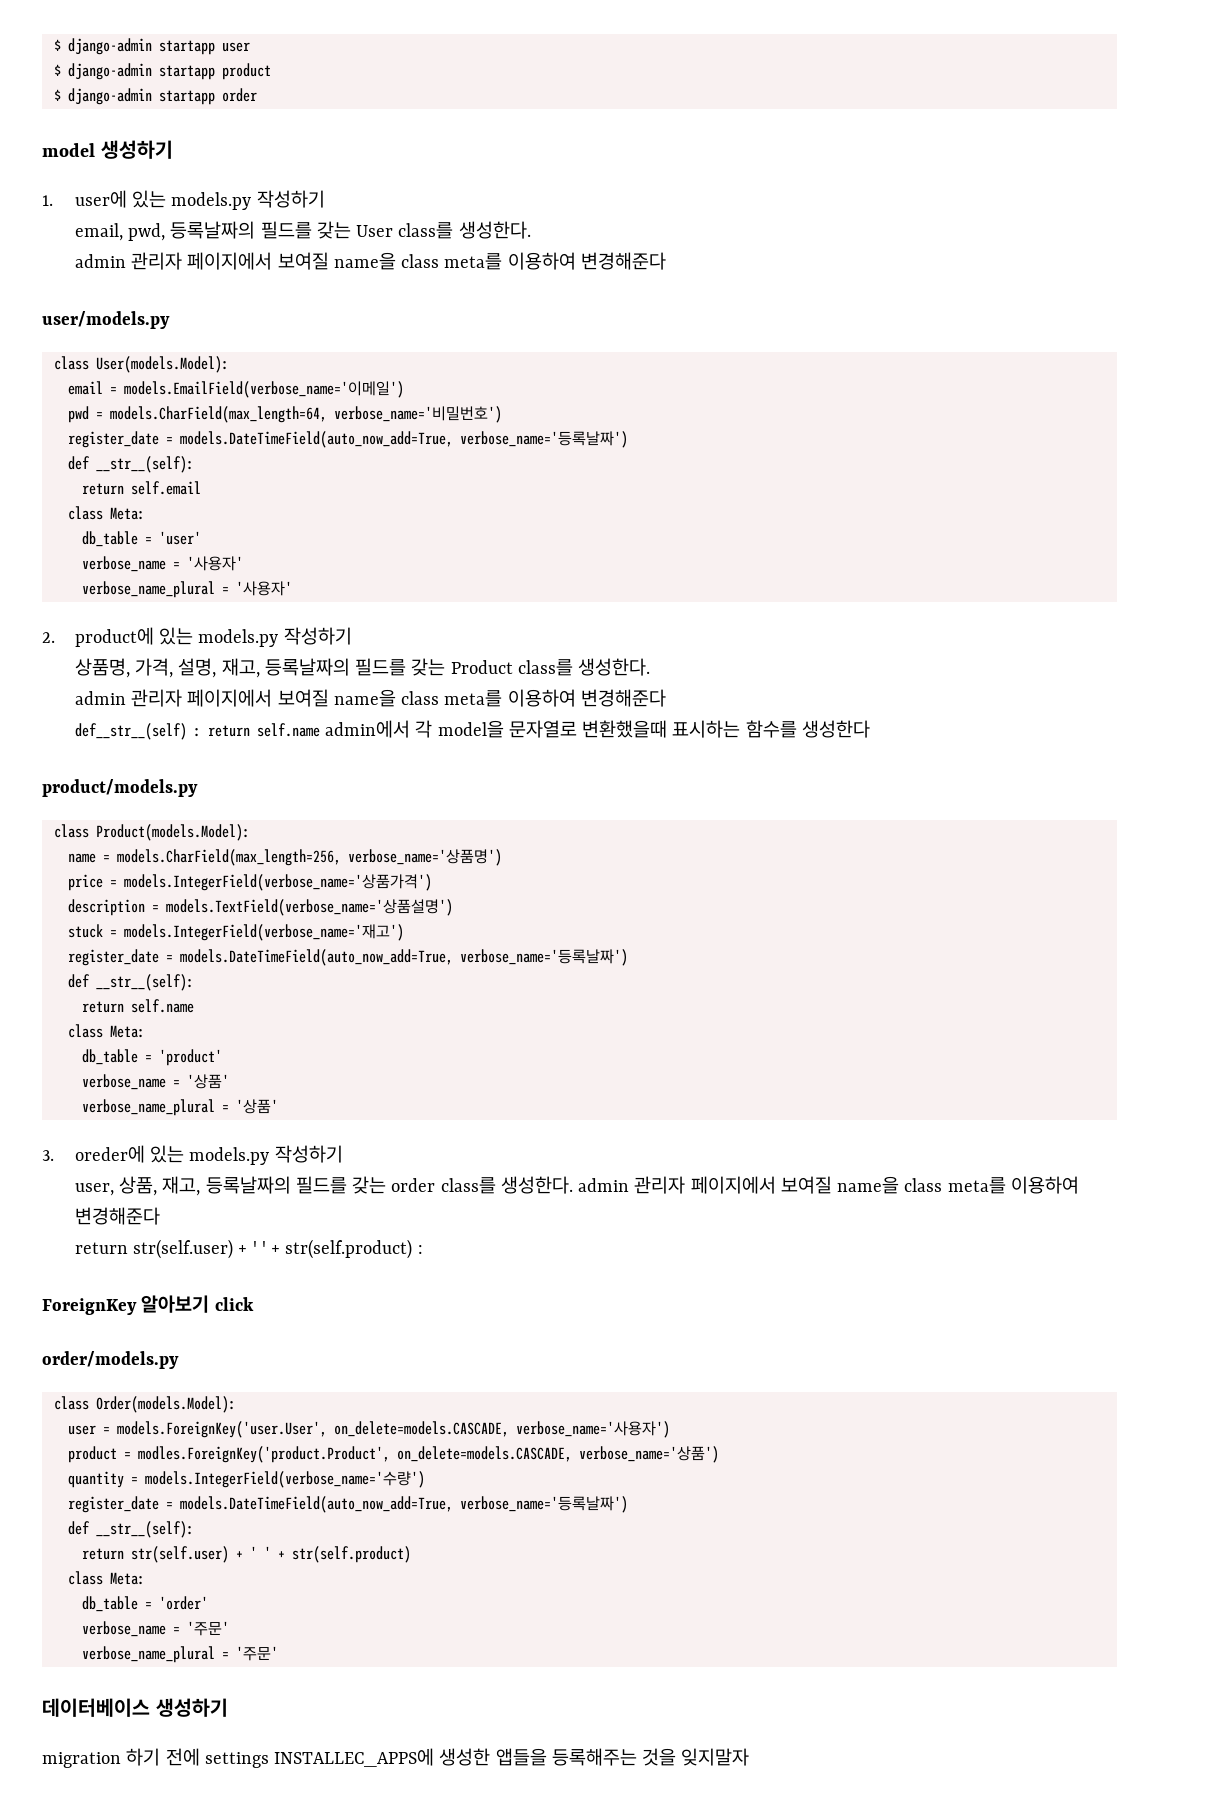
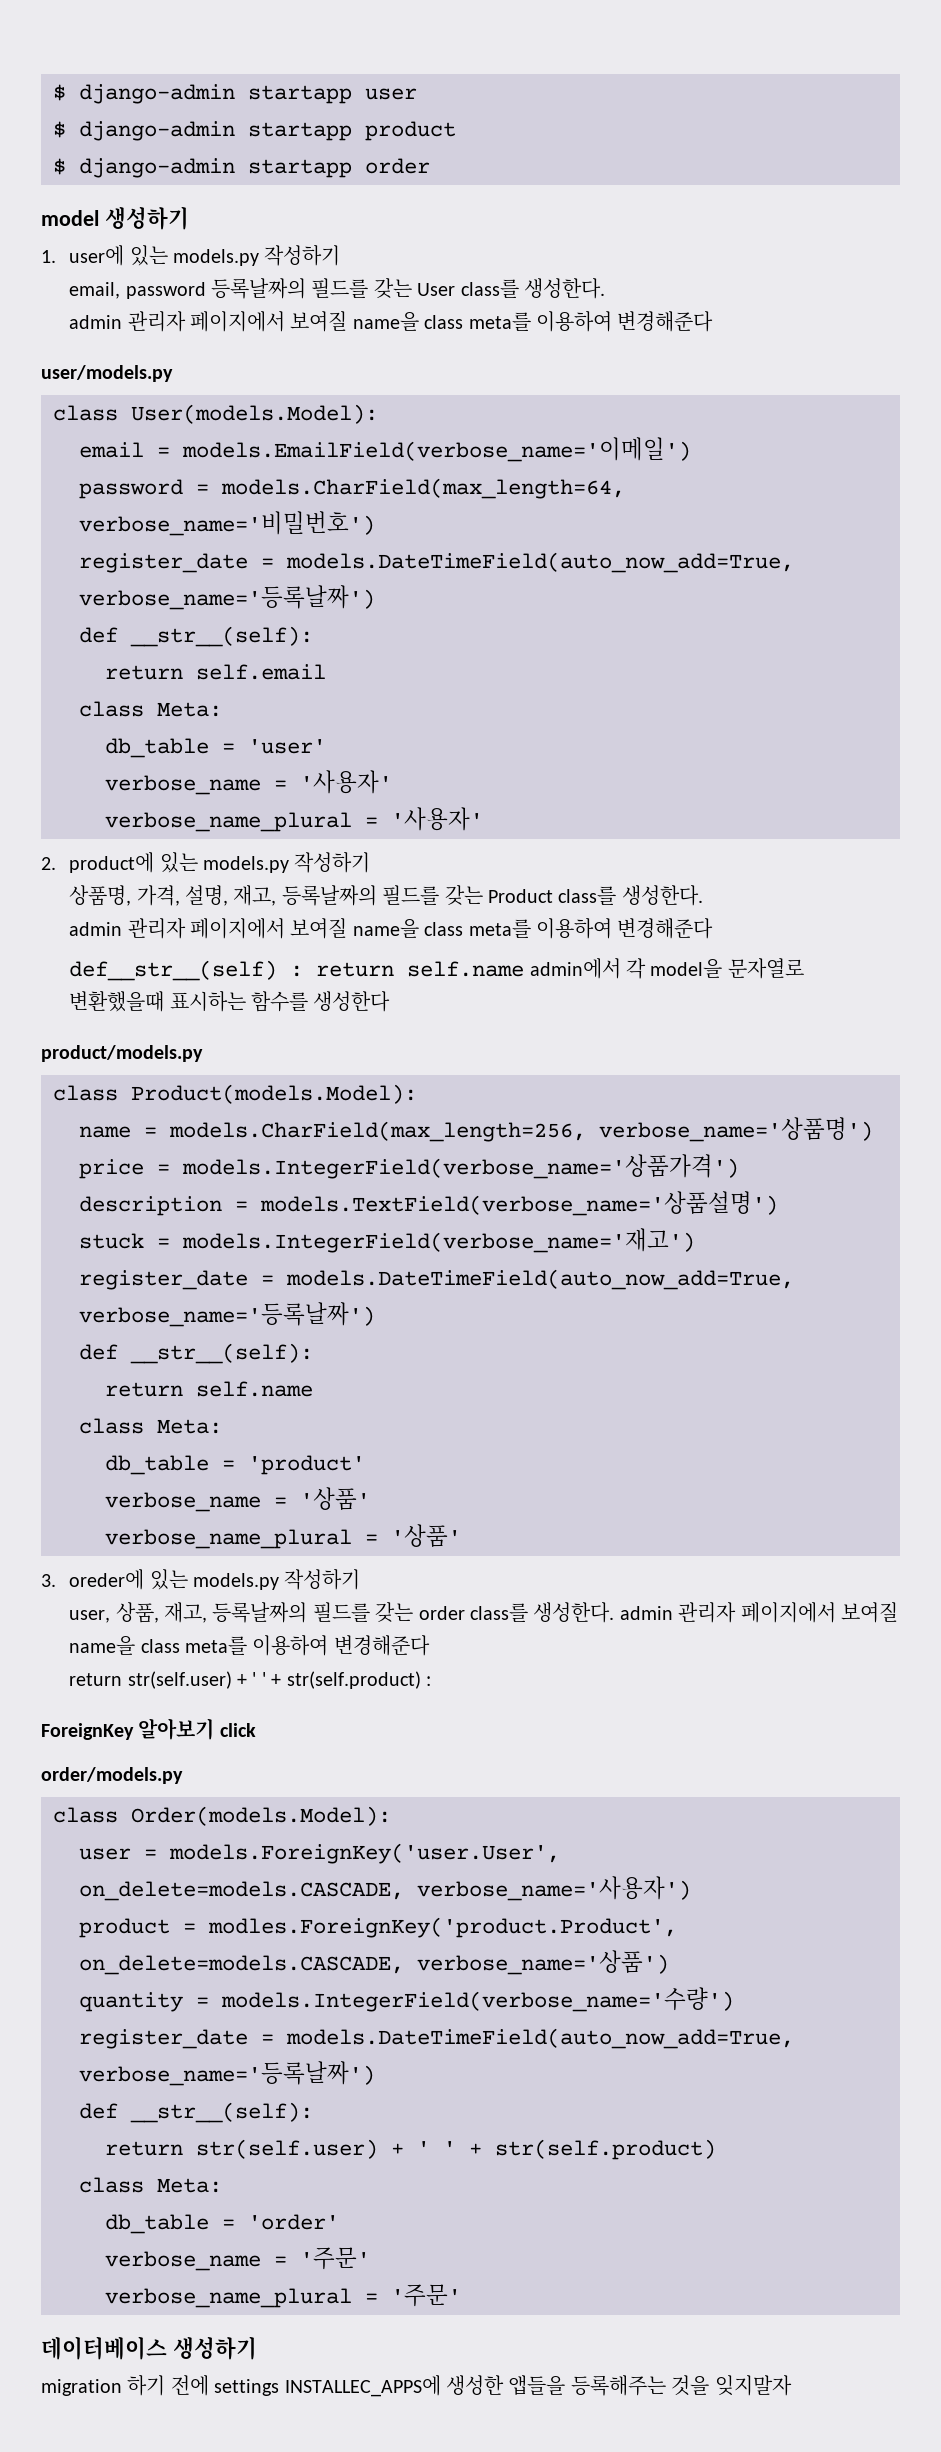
[127,223,165,241] pwd, -> [125,282,206,299] password
[67,406,89,423] pwd -> [79,479,183,499] password

